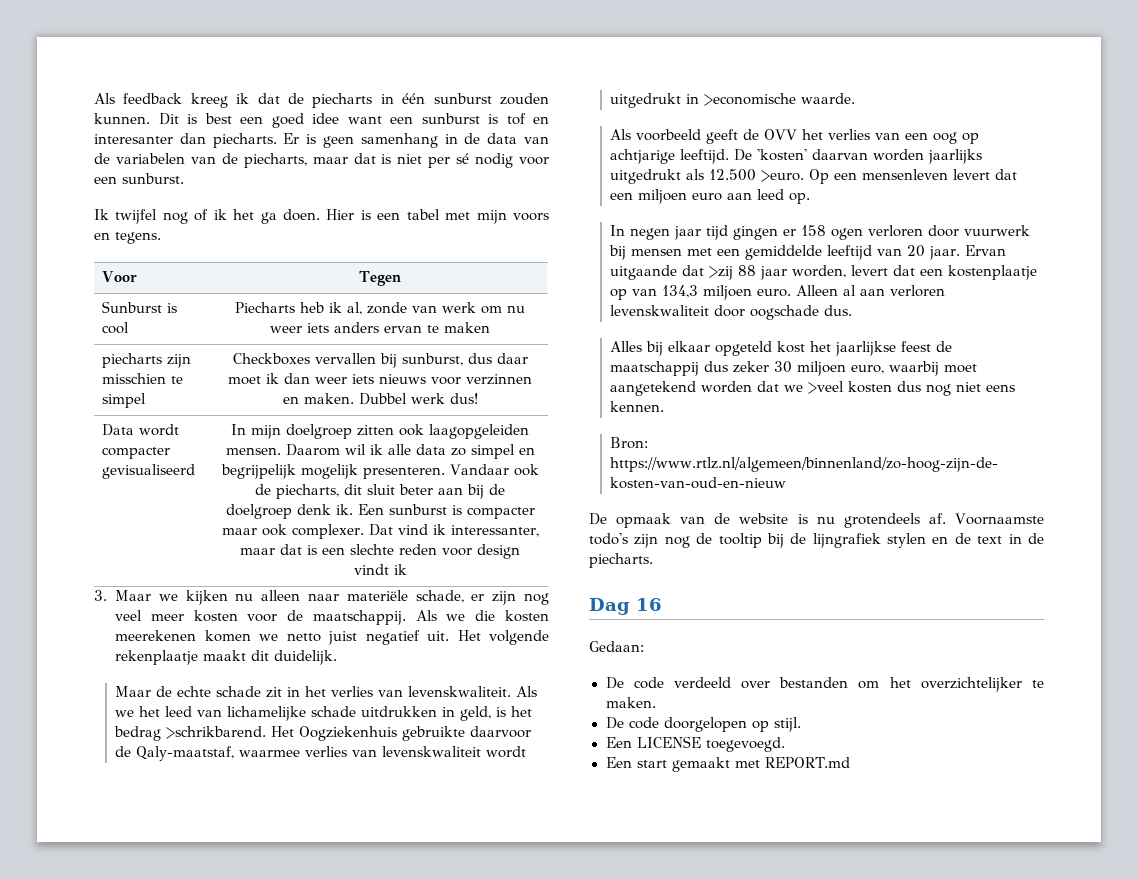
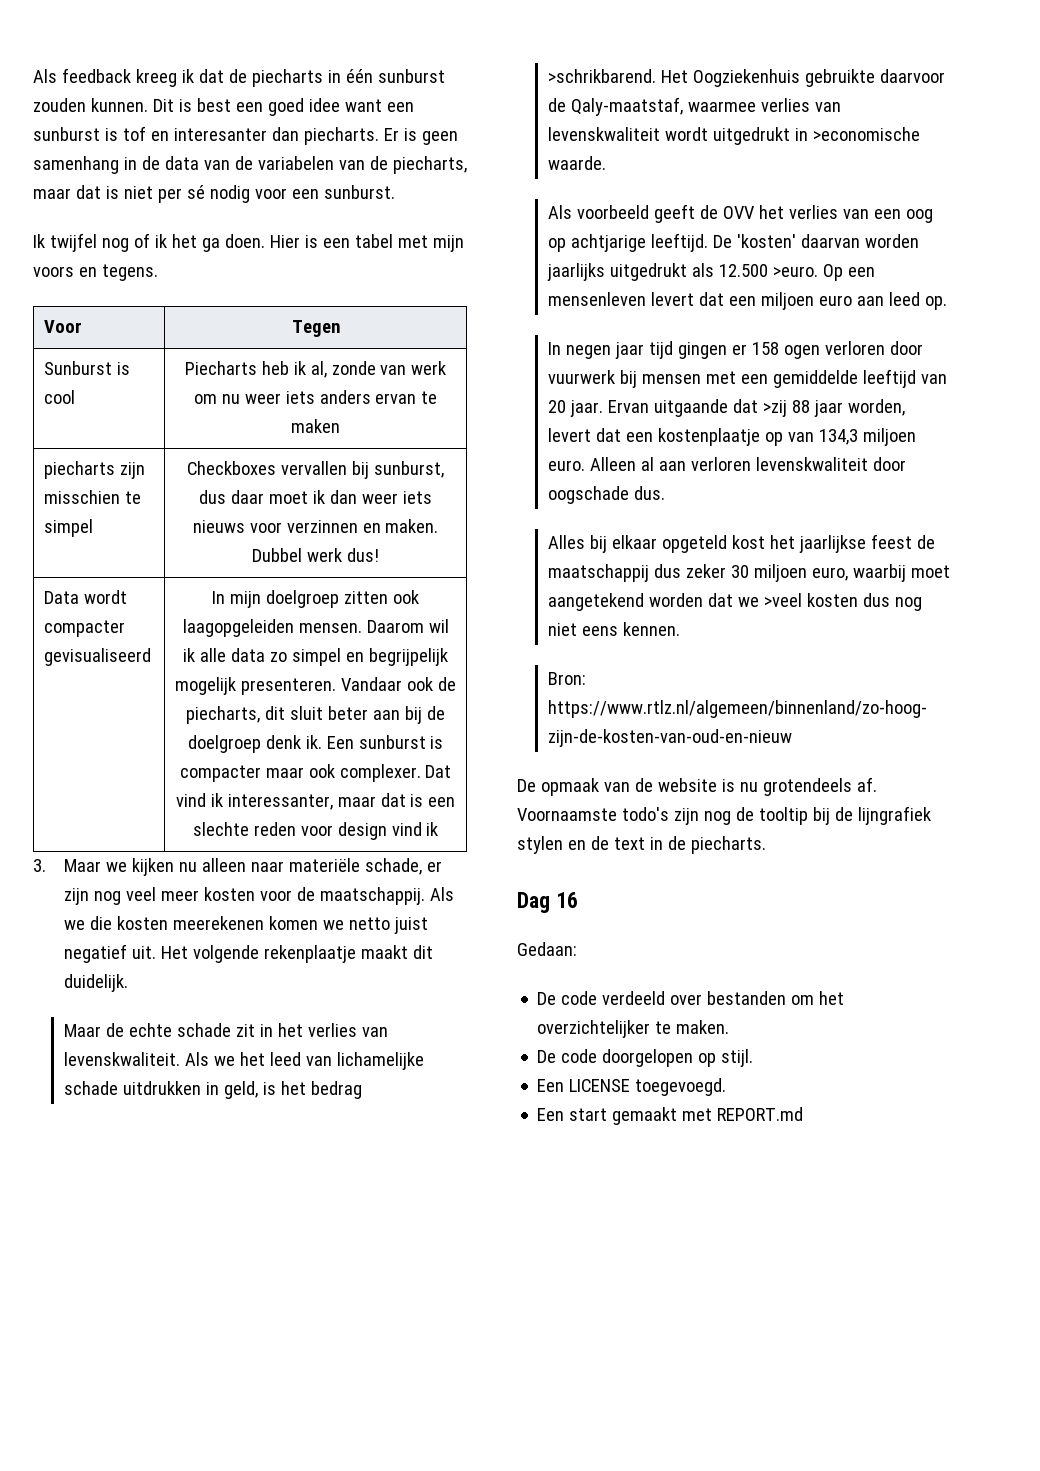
[353,564,389,575] vindt -> [391,822,422,836] vind

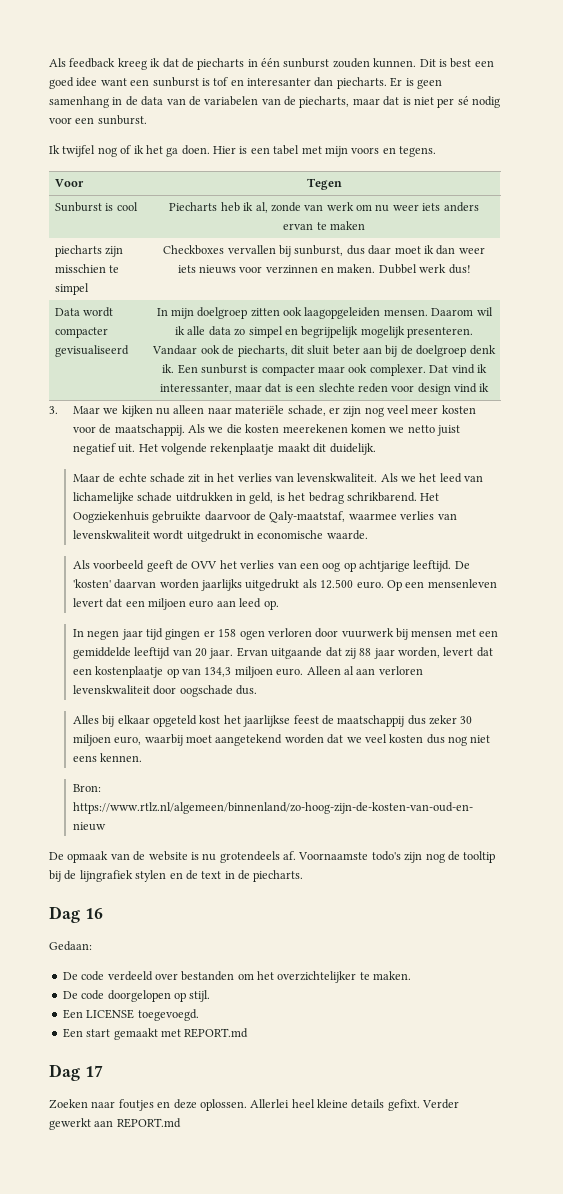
[547,69,656,83] >schrikbarend. -> [346,492,417,502] schrikbarend.
[812,127,920,141] >economische -> [257,530,324,539] economische
[772,266,818,277] >euro. -> [356,581,384,589] euro.
[762,400,787,417] >zij -> [344,648,356,659] zij
[763,593,802,607] >veel -> [364,734,387,743] veel
(804, 1114) none -> [49,1064,103,1081] [49,1099,460,1111] [49,1118,181,1130] // Dag 17 // Zoeken naar foutjes en deze oplossen. Allerlei heel kleine details gefixt. Verder gewerkt aan REPORT.md

